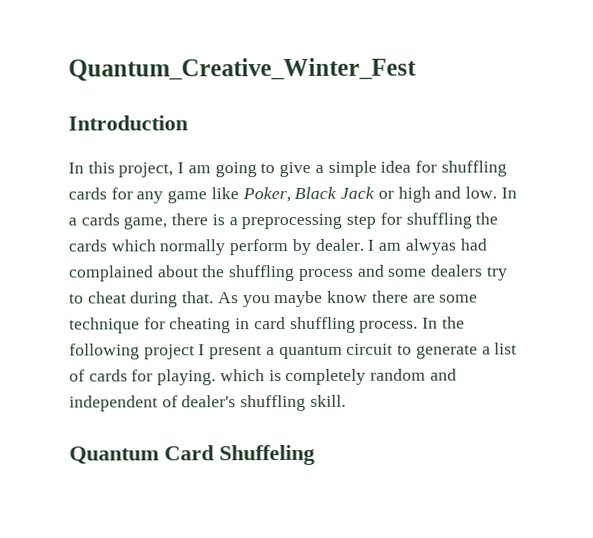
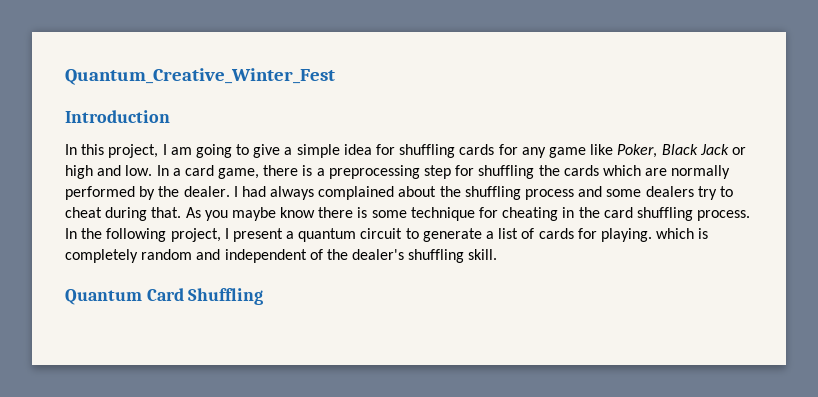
[80,213,120,226] cards -> [184,165,214,176] card
[159,238,487,256] normally perform by dealer. I am alwyas had -> [645,165,731,179] [65,186,315,200] are normally performed by the dealer. I had always
[412,294,436,303] are -> [357,207,368,218] is
(251, 324) none -> [578,207,600,218] the
[143,344,195,360] project -> [170,228,221,242] project,
(178, 401) none -> [326,249,348,260] the
[219,444,315,466] Shuffeling -> [188,288,264,305] Shuffling

